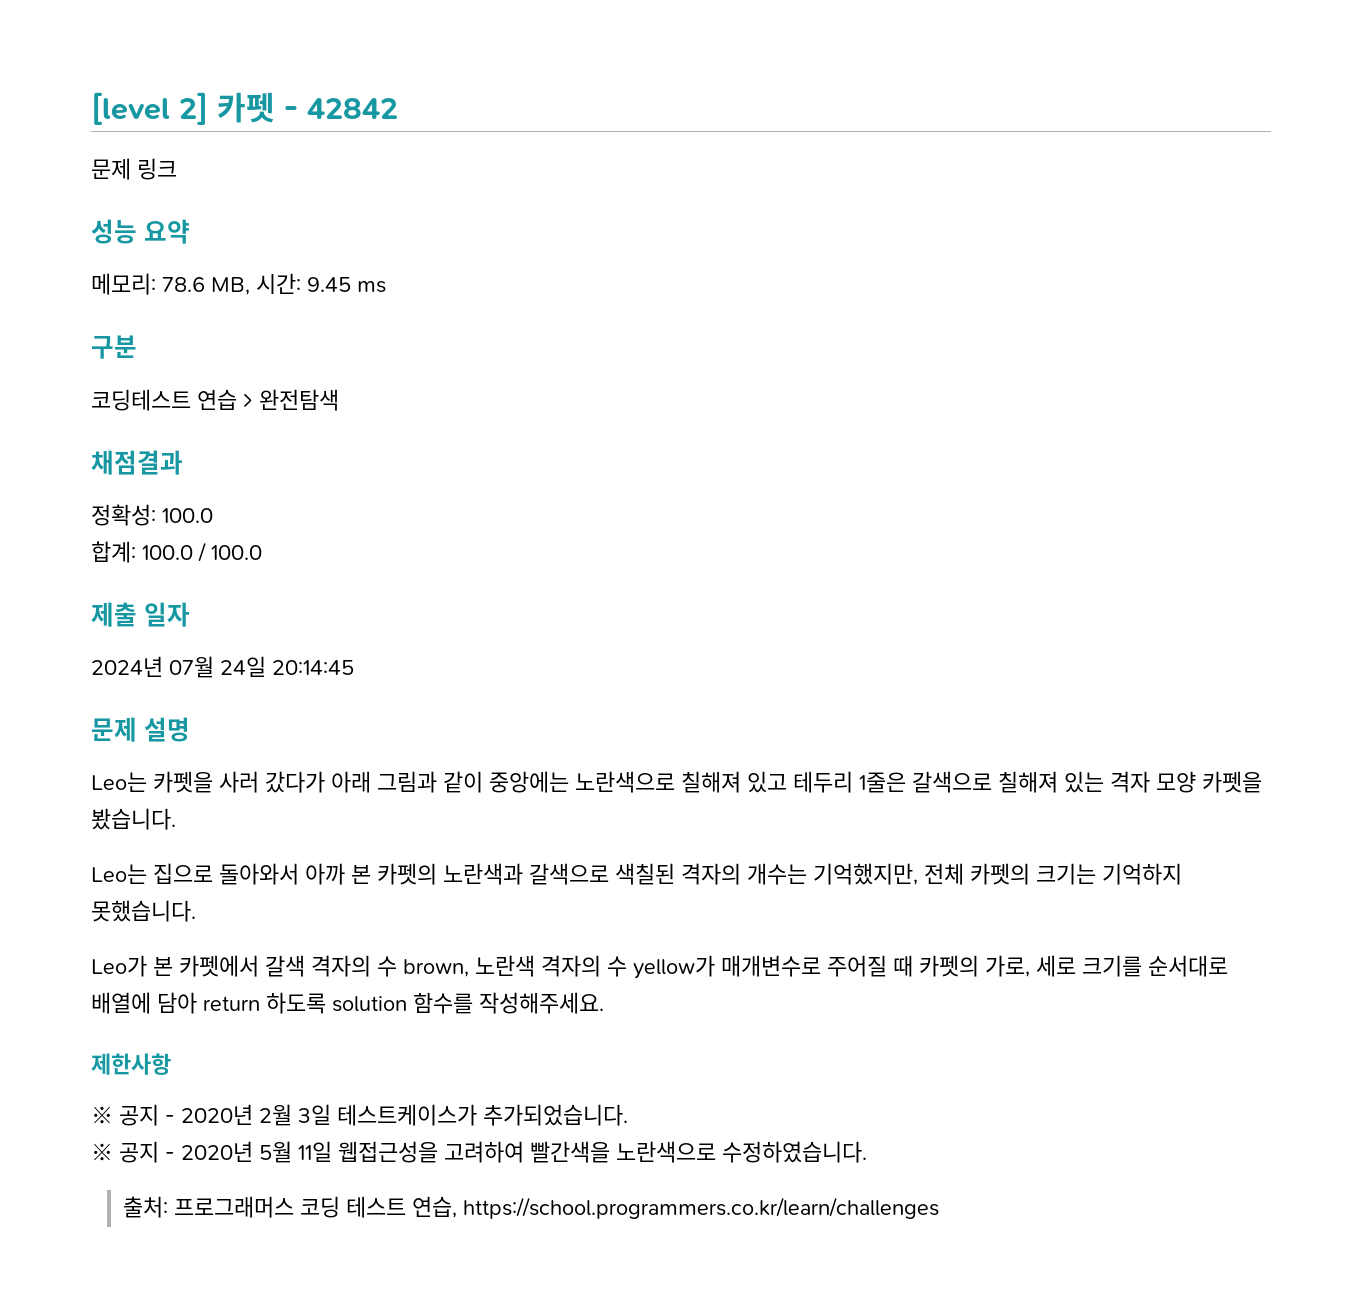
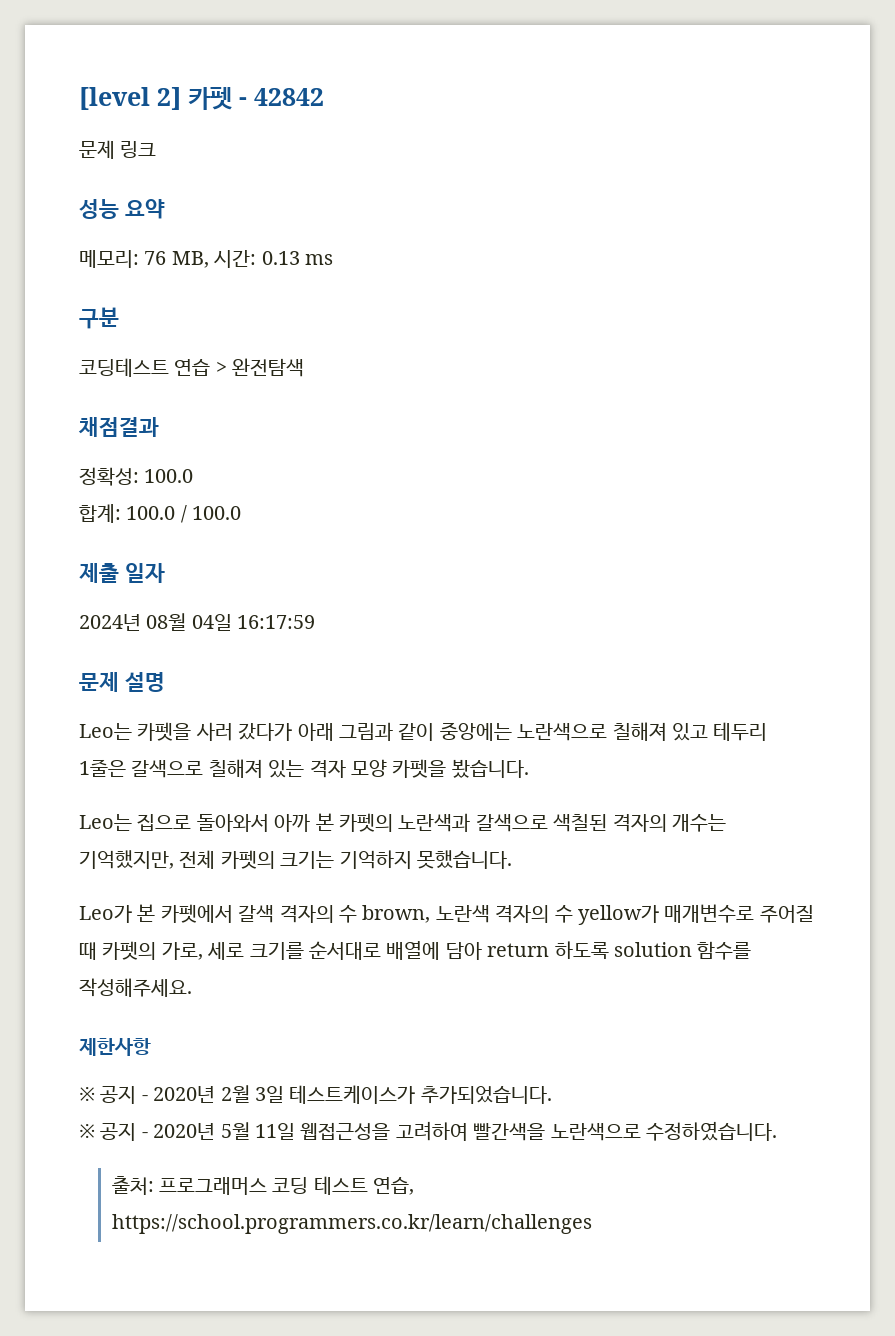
[162,277,205,292] 78.6 -> [144,251,167,265] 76
[307,277,351,292] 9.45 -> [261,251,300,265] 0.13
[169,656,354,678] 07월 24일 20:14:45 -> [146,613,316,631] 08월 04일 16:17:59

